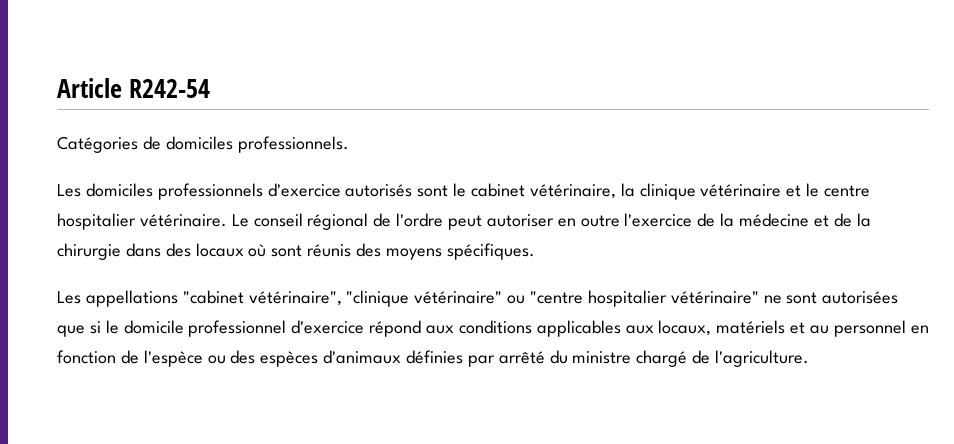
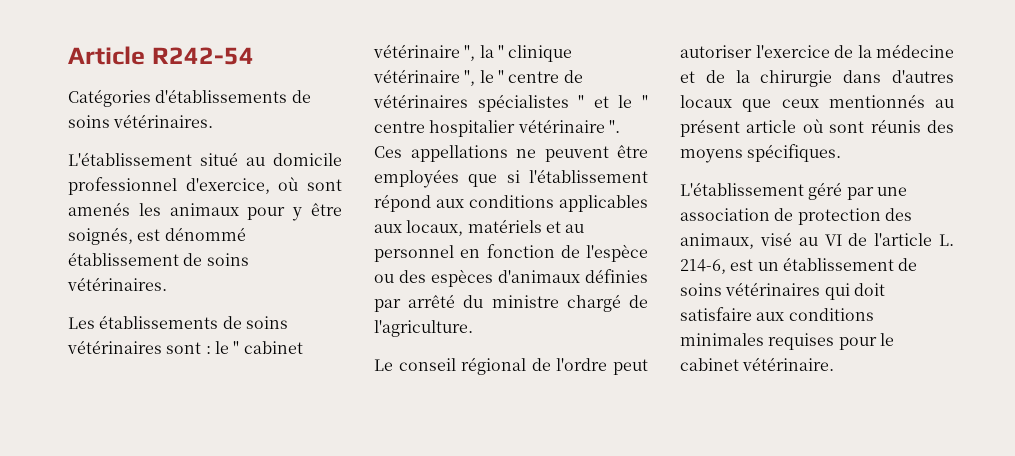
[142,136,349,153] [57,183,782,200] de domiciles professionnels. // Les domiciles professionnels d'exercice autorisés sont le cabinet vétérinaire, la clinique vétérinaire -> [155,89,311,103] [68,114,214,128] [68,152,342,166] [68,177,343,195] [68,202,342,221] [68,227,246,245] [68,252,249,266] [67,277,167,291] [68,315,288,329] [67,340,303,354] [373,44,573,62] [373,69,583,86] [373,94,585,112] d'établissements de soins vétérinaires. // L'établissement situé au domicile professionnel d'exercice, où sont amenés les animaux pour y être soignés, est dénommé établissement de soins vétérinaires. // Les établissements de soins vétérinaires sont : le " cabinet vétérinaire ", la " clinique vétérinaire ", le " centre de vétérinaires spécialistes "
(820, 190) none -> [642,95,648,108] "
[139,213,871,230] [57,243,535,260] [57,290,899,307] [57,320,365,337] vétérinaire. Le conseil régional de l'ordre peut autoriser en outre l'exercice de la médecine et de la chirurgie dans des locaux où sont réunis des moyens spécifiques. // Les appellations "cabinet vétérinaire", "clinique vétérinaire" ou "centre hospitalier vétérinaire" ne sont autorisées que si le domicile professionnel d'exercice -> [517,119,620,133] [374,145,648,162] [374,169,648,188] vétérinaire ". Ces appellations ne peuvent être employées que si l'établissement
(810, 358) none -> [374,357,648,375] [680,44,954,58] [680,70,954,87] [680,94,954,112] [680,119,954,137] [680,144,842,163] [680,182,907,200] [680,208,912,225] [680,232,954,249] [680,257,918,274] [680,282,885,300] [680,307,874,321] [680,333,894,350] [680,357,835,371] // Le conseil régional de l'ordre peut autoriser l'exercice de la médecine et de la chirurgie dans d'autres locaux que ceux mentionnés au présent article où sont réunis des moyens spécifiques. // L'établissement géré par une association de protection des animaux, visé au VI de l'article L. 214-6, est un établissement de soins vétérinaires qui doit satisfaire aux conditions minimales requises pour le cabinet vétérinaire.

